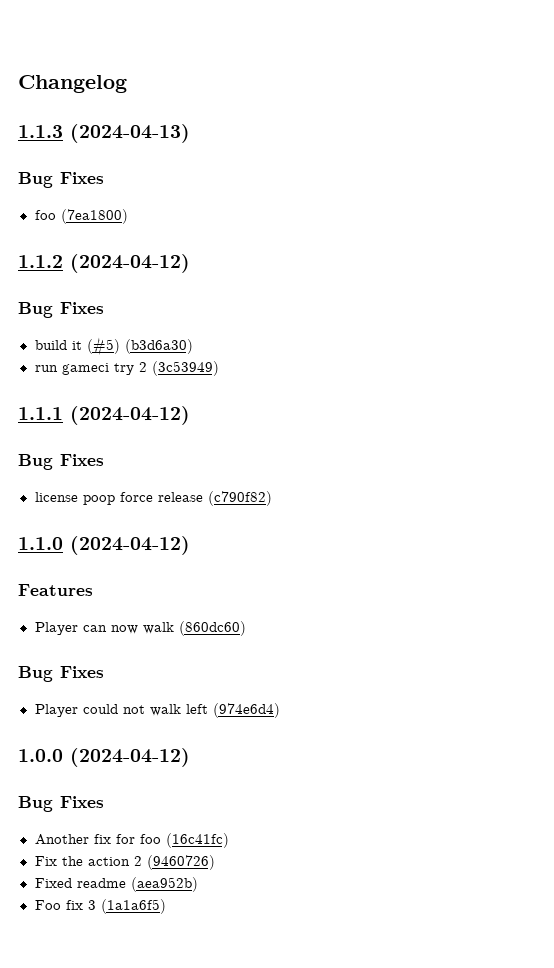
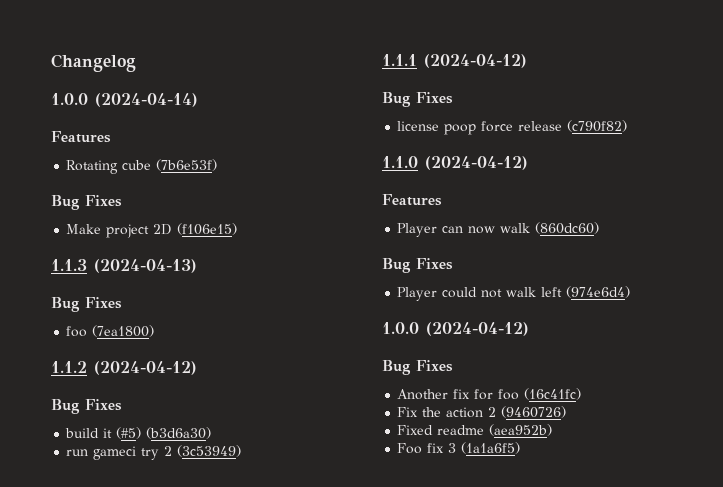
(127, 84) none -> [51,93,198,107] [51,131,111,143] [66,159,218,174] [51,195,122,210] [66,223,238,238] // 1.0.0 (2024-04-14) // Features // Rotating cube (7b6e53f) // Bug Fixes // Make project 2D (f106e15)

